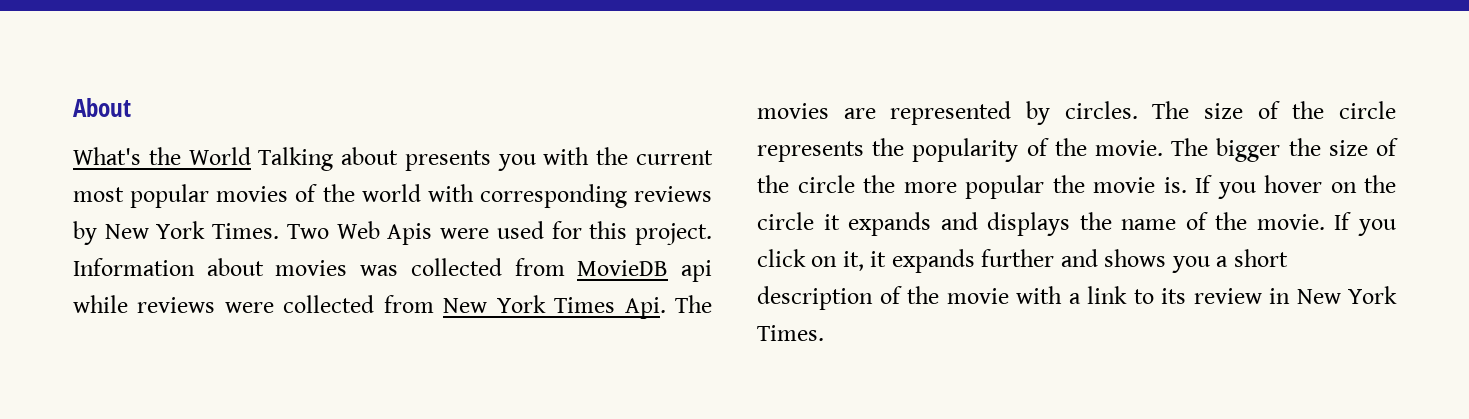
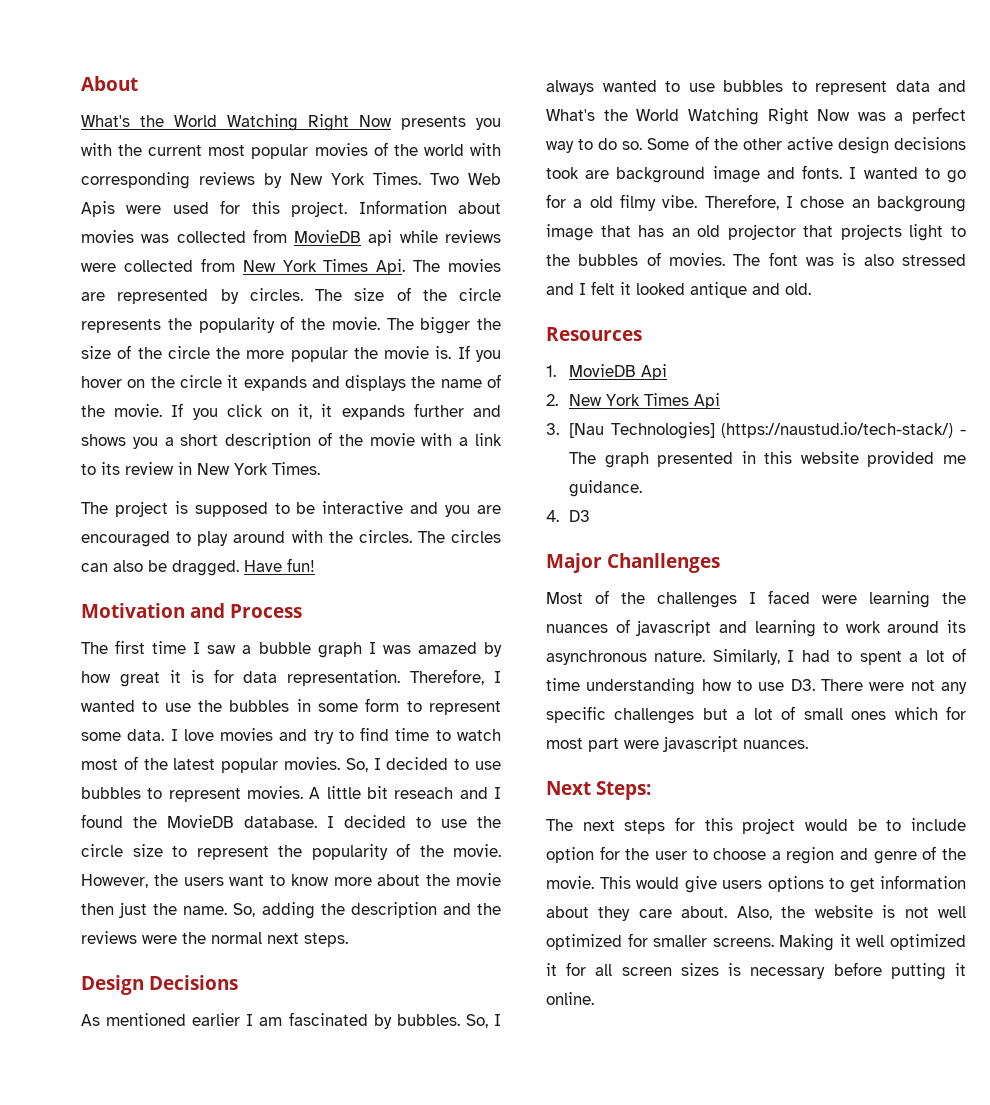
[258,147,399,171] Talking about -> [227,114,392,131] Watching Right Now
(824, 333) none -> [81,501,502,517] [81,530,501,547] [81,558,315,576] [81,603,303,618] [81,640,502,658] [81,669,501,687] [81,698,501,715] [81,727,501,744] [81,756,502,773] [81,786,501,802] [81,814,501,828] [81,843,501,860] [81,873,501,888] [81,902,501,919] [81,931,348,947] [81,975,239,995] [81,1012,501,1029] [546,80,966,95] [546,107,966,125] [546,136,966,154] [546,165,966,183] [546,194,966,212] [546,224,966,241] [546,252,966,266] [546,281,811,298] [546,327,642,341] [546,364,668,380] [546,393,721,409] [546,422,966,439] [569,451,966,468] [569,480,643,497] [546,510,591,522] [546,553,721,573] [546,590,966,608] [546,619,966,637] [546,648,967,665] [546,678,967,695] [546,706,967,724] [546,736,808,752] [546,781,652,800] [546,817,966,834] [546,846,966,864] [546,875,966,893] [546,905,967,921] [546,933,966,951] [546,962,966,980] [546,992,594,1005] // The project is supposed to be interactive and you are encouraged to play around with the circles. The circles can also be dragged. Have fun! // Motivation and Process // The first time I saw a bubble graph I was amazed by how great it is for data representation. Therefore, I wanted to use the bubbles in some form to represent some data. I love movies and try to find time to watch most of the latest popular movies. So, I decided to use bubbles to represent movies. A little bit reseach and I found the MovieDB database. I decided to use the circle size to represent the popularity of the movie. However, the users want to know more about the movie then just the name. So, adding the description and the reviews were the normal next steps. // Design Decisions // As mentioned earlier I am fascinated by bubbles. So, I always wanted to use bubbles to represent data and What's the World Watching Right Now was a perfect way to do so. Some of the other active design decisions took are background image and fonts. I wanted to go for a old filmy vibe. Therefore, I chose an backgroung image that has an old projector that projects light to the bubbles of movies. The font was is also stressed and I felt it looked antique and old. // Resources // 1. MovieDB Api // 2. New York Times Api // 3. [Nau Technologies] (https://naustud.io/tech-stack/) - The graph presented in this website provided me guidance. // 4. D3 // Major Chanllenges // Most of the challenges I faced were learning the nuances of javascript and learning to work around its asynchronous nature. Similarly, I had to spent a lot of time understanding how to use D3. There were not any specific challenges but a lot of small ones which for most part were javascript nuances. // Next Steps: // The next steps for this project would be to include option for the user to choose a region and genre of the movie. This would give users options to get information about they care about. Also, the website is not well optimized for smaller screens. Making it well optimized it for all screen sizes is necessary before putting it online.

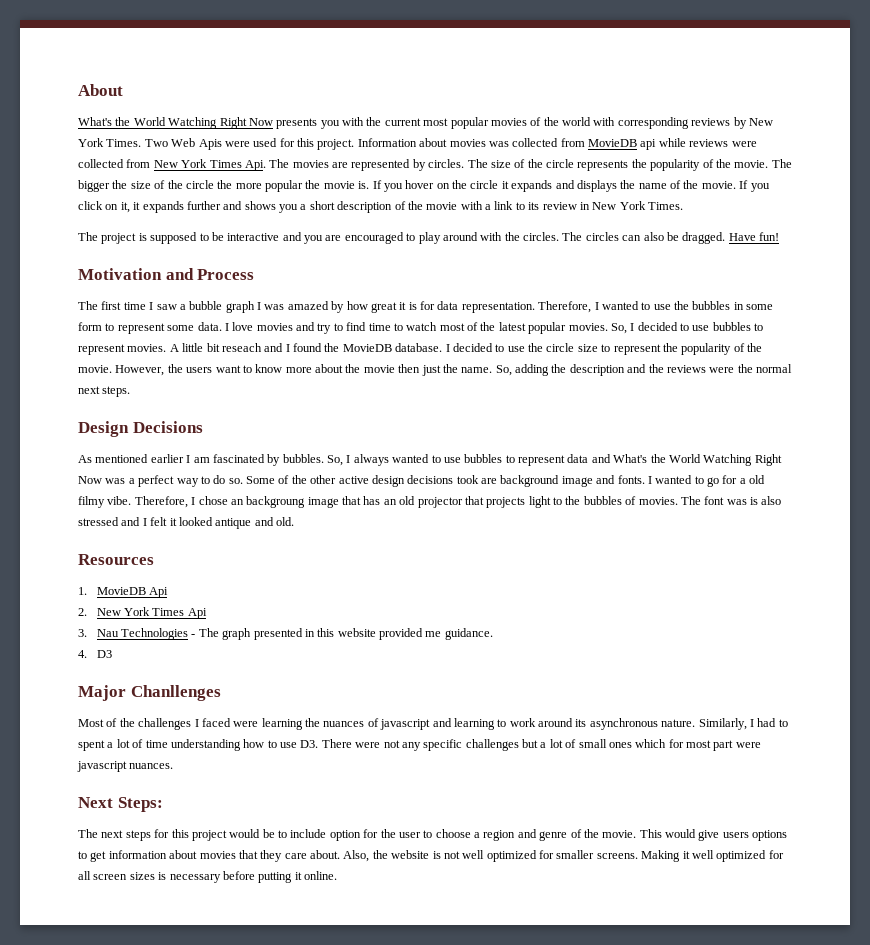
[569,422,954,439] [Nau Technologies] (https://naustud.io/tech-stack/) -> [96,628,189,640] Nau Technologies
(589, 912) none -> [199,850,258,859] movies that
[546,963,557,976] it -> (767, 856) none

